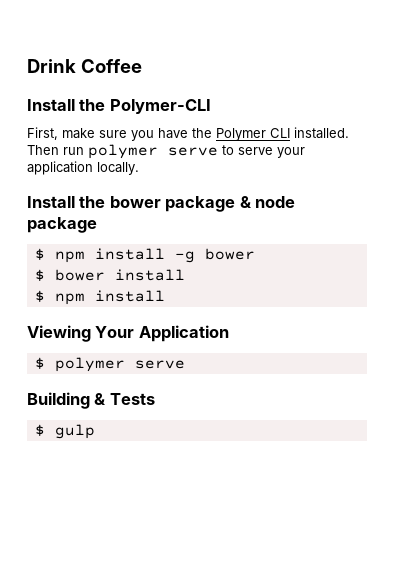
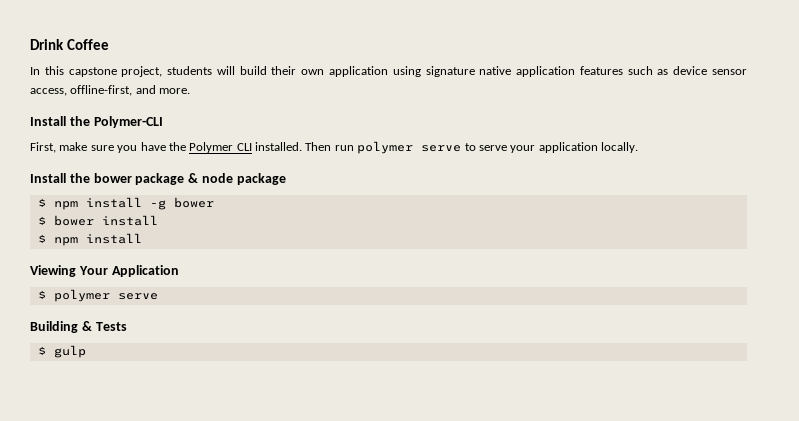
(142, 66) none -> [30,66,748,77] [30,85,191,96] // In this capstone project, students will build their own application using signature native application features such as device sensor access, offline-first, and more.

